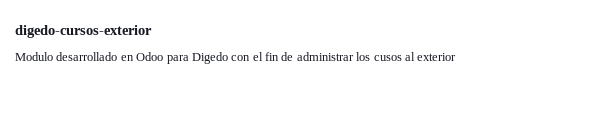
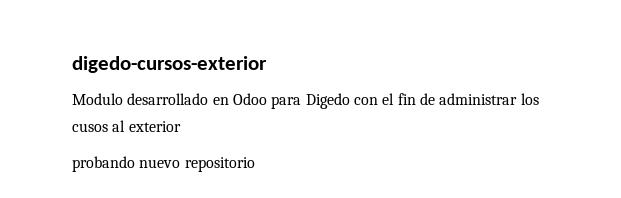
(457, 57) none -> [72,156,255,172] // probando nuevo repositorio

